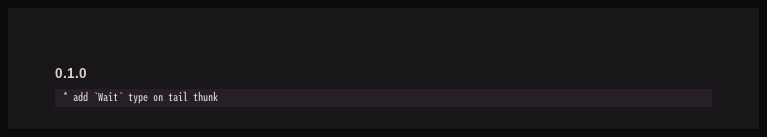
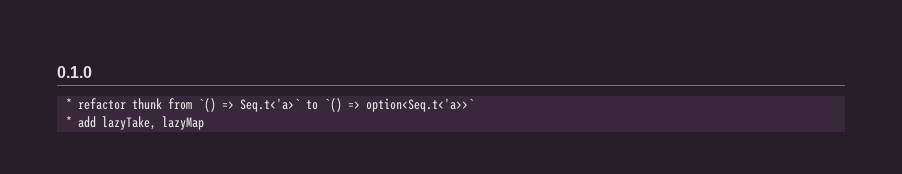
[72,91,218,104] add `Wait` type on tail thunk -> [77,98,474,112] [65,116,204,130] refactor thunk from `() => Seq.t<'a>` to `() => option<Seq.t<'a>>` // * add lazyTake, lazyMap

